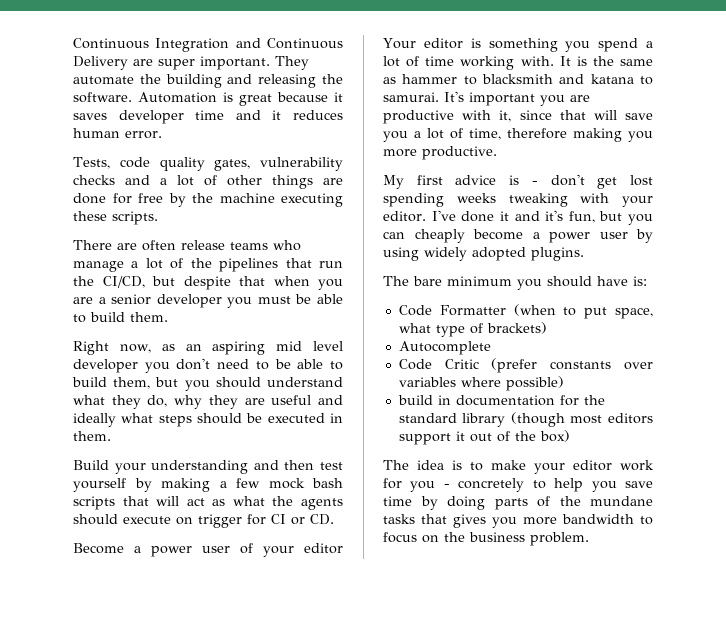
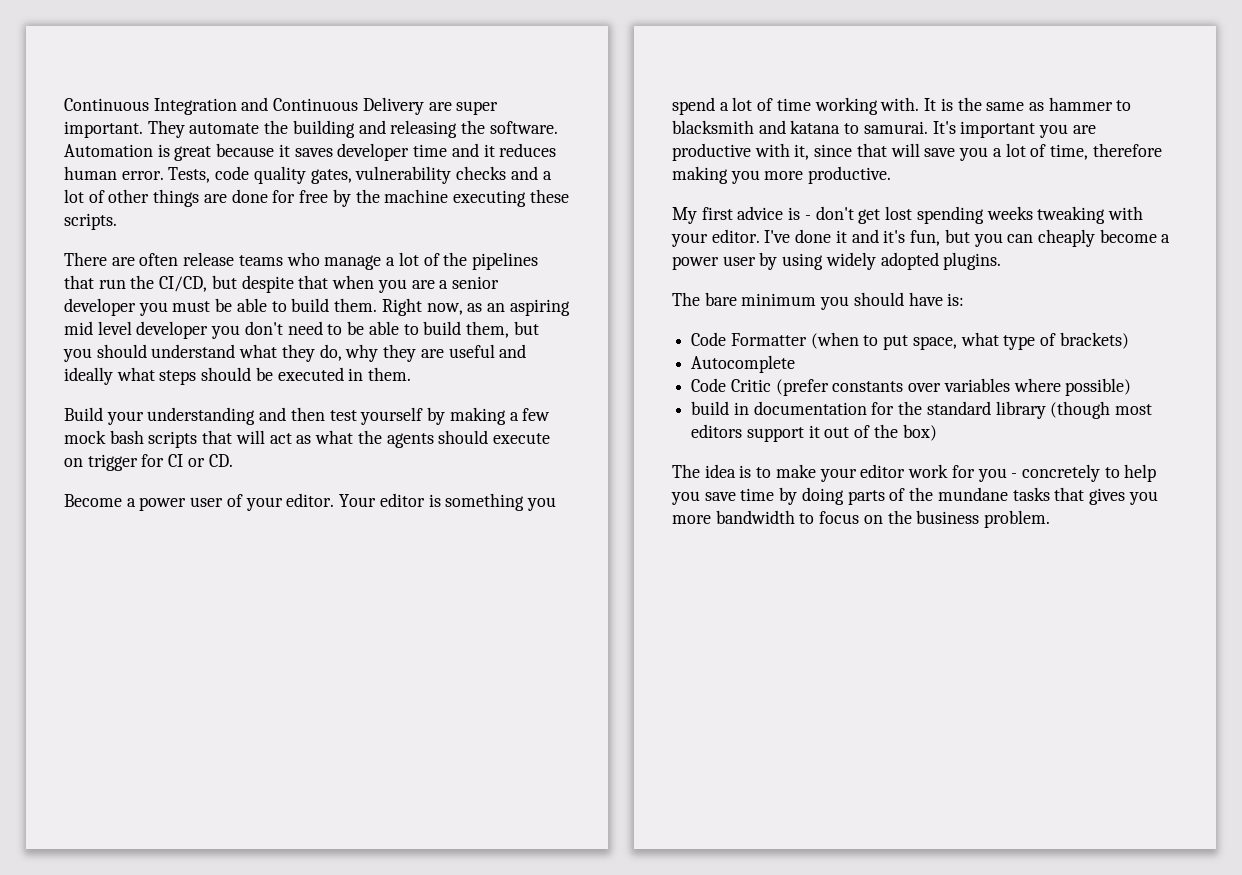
(162, 135) // -> (164, 175) none
(168, 317) // -> (378, 305) none
[304,543,343,554] editor -> [286,493,335,507] editor.

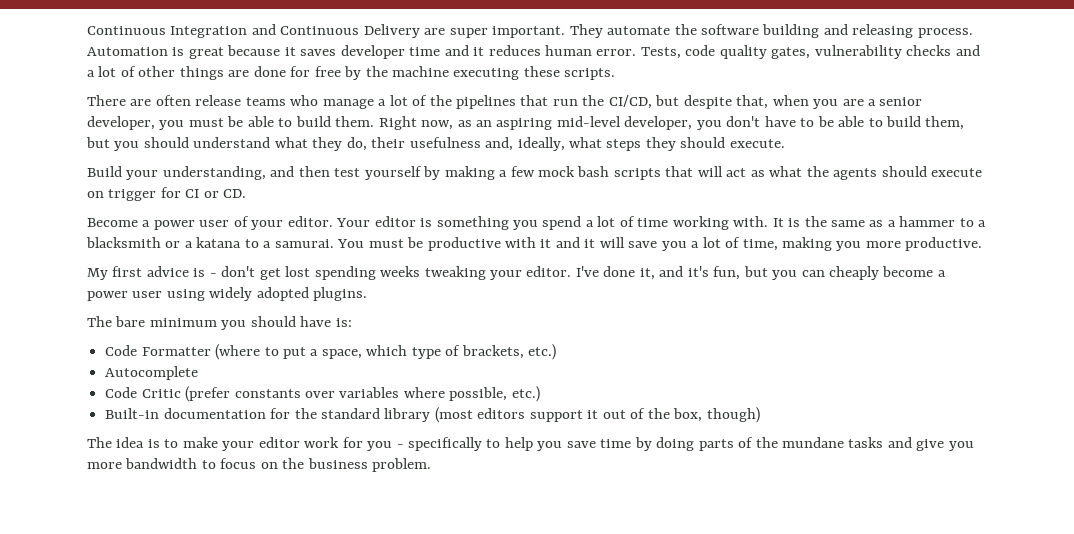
(289, 127) none -> [701,24,760,35] software
[461,120,558,134] the software. -> [917,28,973,38] process.
[298,275,329,289] that -> [736,95,769,109] that,
[64,298,136,316] developer -> [87,116,155,130] developer,
[64,321,209,339] mid level developer -> [556,116,693,130] mid-level developer,
[287,321,323,335] need -> [764,116,796,127] have
[345,344,527,362] [64,367,412,385] why they are useful and ideally what steps should be executed in them. -> [371,137,785,151] their usefulness and, ideally, what steps they should execute.
[147,407,256,425] understanding -> [162,166,266,180] understanding,
(1044, 106) none -> [887,220,896,227] a
[672,120,1096,138] [672,143,887,161] blacksmith and katana to samurai. It's important you are productive with it, since that -> [978,220,987,227] [86,237,596,251] a blacksmith or a katana to a samurai. You must be productive with it and it
[1092,143,1162,157] therefore -> (778, 245) none
[1107,206,1143,220] with -> (486, 273) none
[835,230,847,243] it -> [639,268,655,280] it,
[759,252,778,270] by -> (163, 294) none
[810,332,859,349] (when -> [215,344,261,360] (where
[912,332,1129,350] space, what type of brackets) -> [310,344,557,360] a space, which type of brackets, etc.)
[1065,378,1132,396] [691,401,749,415] possible) // build in -> [449,386,540,402] [105,408,160,419] possible, etc.) // Built-in
[1050,401,1153,419] (though most -> [434,407,473,423] (most
[902,424,937,441] box) -> [673,407,760,423] box, though)
[1021,464,1100,482] concretely -> [408,437,483,451] specifically
[1054,487,1125,505] that gives -> [887,437,945,451] and give

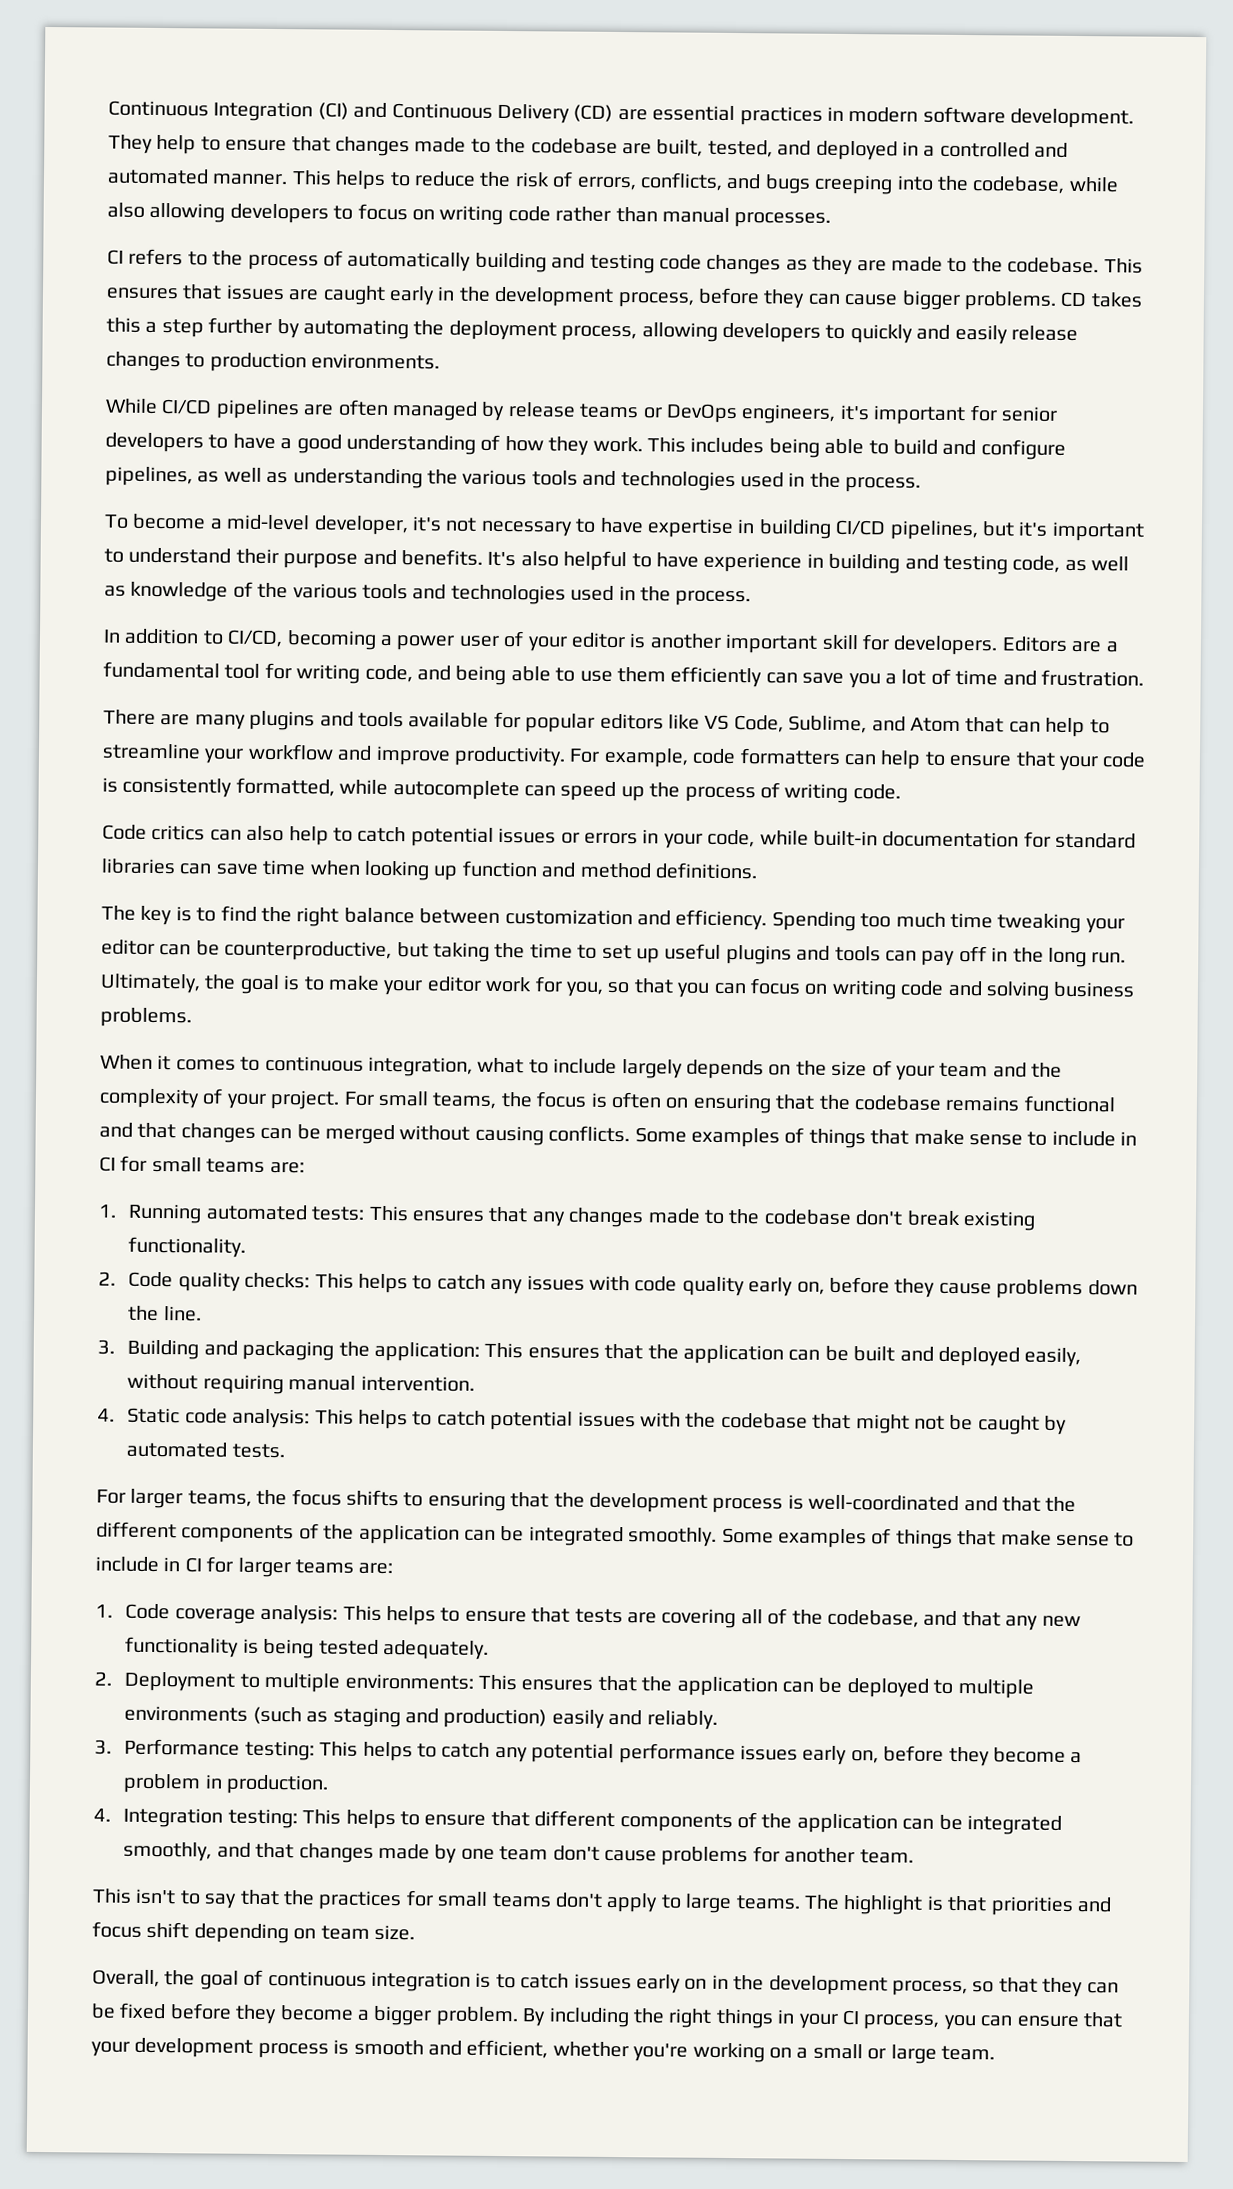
(248, 32) none -> [317,102,349,120] (CI)
[424,24,973,38] [87,45,980,59] [87,66,616,80] [87,95,923,109] [87,116,965,130] [86,137,785,151] [87,166,983,180] [87,187,247,201] [87,218,138,227] are super important. They automate the software building and releasing process. Automation is great because it saves developer time and it reduces human error. Tests, code quality gates, vulnerability checks and a lot of other things are done for free by the machine executing these scripts. // There are often release teams who manage a lot of the pipelines that run the CI/CD, but despite that, when you are a senior developer, you must be able to build them. Right now, as an aspiring mid-level developer, you don't have to be able to build them, but you should understand what they do, their usefulness and, ideally, what steps they should execute. // Build your understanding, and then test yourself by making a few mock bash scripts that will act as what the agents should execute on trigger for CI or CD. // Become -> [573,104,1135,129] [108,134,1069,161] [107,168,1119,195] [107,202,832,228] [107,248,1143,276] [106,284,1143,311] [106,317,1078,345] [106,351,441,373] [105,398,1058,426] [105,432,1066,460] [105,466,922,493] [104,513,1145,542] [104,547,1130,575] [104,581,752,607] [103,628,377,650] (CD) are essential practices in modern software development. They help to ensure that changes made to the codebase are built, tested, and deployed in a controlled and automated manner. This helps to reduce the risk of errors, conflicts, and bugs creeping into the codebase, while also allowing developers to focus on writing code rather than manual processes. // CI refers to the process of automatically building and testing code changes as they are made to the codebase. This ensures that issues are caught early in the development process, before they can cause bigger problems. CD takes this a step further by automating the deployment process, allowing developers to quickly and easily release changes to production environments. // While CI/CD pipelines are often managed by release teams or DevOps engineers, it's important for senior developers to have a good understanding of how they work. This includes being able to build and configure pipelines, as well as understanding the various tools and technologies used in the process. // To become a mid-level developer, it's not necessary to have expertise in building CI/CD pipelines, but it's important to understand their purpose and benefits. It's also helpful to have experience in building and testing code, as well as knowledge of the various tools and technologies used in the process. // In addition to CI/CD, becoming
[287,216,987,230] [86,237,625,251] editor. Your editor is something you spend a lot of time working with. It is the same as a hammer to a blacksmith or a katana to a samurai. You must be productive with it and it will -> [570,632,1118,656] [103,661,798,688] editor is another important skill for developers. Editors are a fundamental tool for writing code, and being able to use them efficiently can
[742,237,983,251] [87,266,946,280] [87,287,368,301] [87,316,352,330] [105,344,557,360] [105,366,199,380] [105,386,540,402] [105,407,760,423] [87,437,145,448] time, making you more productive. // My first advice is - don't get lost spending weeks tweaking your editor. I've done it, and it's fun, but you can cheaply become a power user using widely adopted plugins. // The bare minimum you should have is: // Code Formatter (where to put a space, which type of brackets, etc.) // Autocomplete // Code Critic (prefer constants over variables where possible, etc.) // Built-in documentation for the standard library (most editors support it out of the box, though) // The idea -> [955,669,1144,687] [103,709,1110,738] [102,743,1147,772] [102,777,901,804] [102,824,1137,849] [101,858,758,881] [101,905,1125,934] [101,939,1127,968] [100,973,280,995] time and frustration. // There are many plugins and tools available for popular editors like VS Code, Sublime, and Atom that can help to streamline your workflow and improve productivity. For example, code formatters can help to ensure that your code is consistently formatted, while autocomplete can speed up the process of writing code. // Code critics can also help to catch potential issues or errors in your code, while built-in documentation for standard libraries can save time when looking up function and method definitions. // The key is to find the right balance between customization and efficiency. Spending too much time tweaking your editor can be counterproductive, but taking the time to set up useful plugins and tools can pay off in the long run. Ultimately, the goal
[367,437,974,451] [87,458,432,472] you - specifically to help you save time by doing parts of the mundane tasks and give you more bandwidth to focus on the business problem. -> [565,978,1135,1001] [100,1007,192,1028] [100,1054,1063,1081] [99,1088,1116,1114] [99,1122,1138,1149] [99,1155,305,1174] [98,1203,1035,1231] [128,1236,247,1258] [98,1271,1138,1300] [128,1305,202,1322] [97,1339,1082,1368] [127,1373,475,1395] [97,1407,1068,1435] [126,1441,285,1459] [96,1488,1077,1514] [96,1521,1135,1549] [95,1556,394,1578] [95,1603,1081,1631] [125,1636,489,1660] [94,1671,1034,1699] [124,1705,718,1730] [94,1738,1083,1767] [123,1773,330,1795] [93,1807,1062,1835] [123,1841,914,1867] [92,1888,1112,1917] [92,1921,415,1944] [92,1969,1119,1998] [91,2002,1123,2031] [91,2037,995,2064] you, so that you can focus on writing code and solving business problems. // When it comes to continuous integration, what to include largely depends on the size of your team and the complexity of your project. For small teams, the focus is often on ensuring that the codebase remains functional and that changes can be merged without causing conflicts. Some examples of things that make sense to include in CI for small teams are: // 1. Running automated tests: This ensures that any changes made to the codebase don't break existing functionality. // 2. Code quality checks: This helps to catch any issues with code quality early on, before they cause problems down the line. // 3. Building and packaging the application: This ensures that the application can be built and deployed easily, without requiring manual intervention. // 4. Static code analysis: This helps to catch potential issues with the codebase that might not be caught by automated tests. // For larger teams, the focus shifts to ensuring that the development process is well-coordinated and that the different components of the application can be integrated smoothly. Some examples of things that make sense to include in CI for larger teams are: // 1. Code coverage analysis: This helps to ensure that tests are covering all of the codebase, and that any new functionality is being tested adequately. // 2. Deployment to multiple environments: This ensures that the application can be deployed to multiple environments (such as staging and production) easily and reliably. // 3. Performance testing: This helps to catch any potential performance issues early on, before they become a problem in production. // 4. Integration testing: This helps to ensure that different components of the application can be integrated smoothly, and that changes made by one team don't cause problems for another team. // This isn't to say that the practices for small teams don't apply to large teams. The highlight is that priorities and focus shift depending on team size. // Overall, the goal of continuous integration is to catch issues early on in the development process, so that they can be fixed before they become a bigger problem. By including the right things in your CI process, you can ensure that your development process is smooth and efficient, whether you're working on a small or large team.

